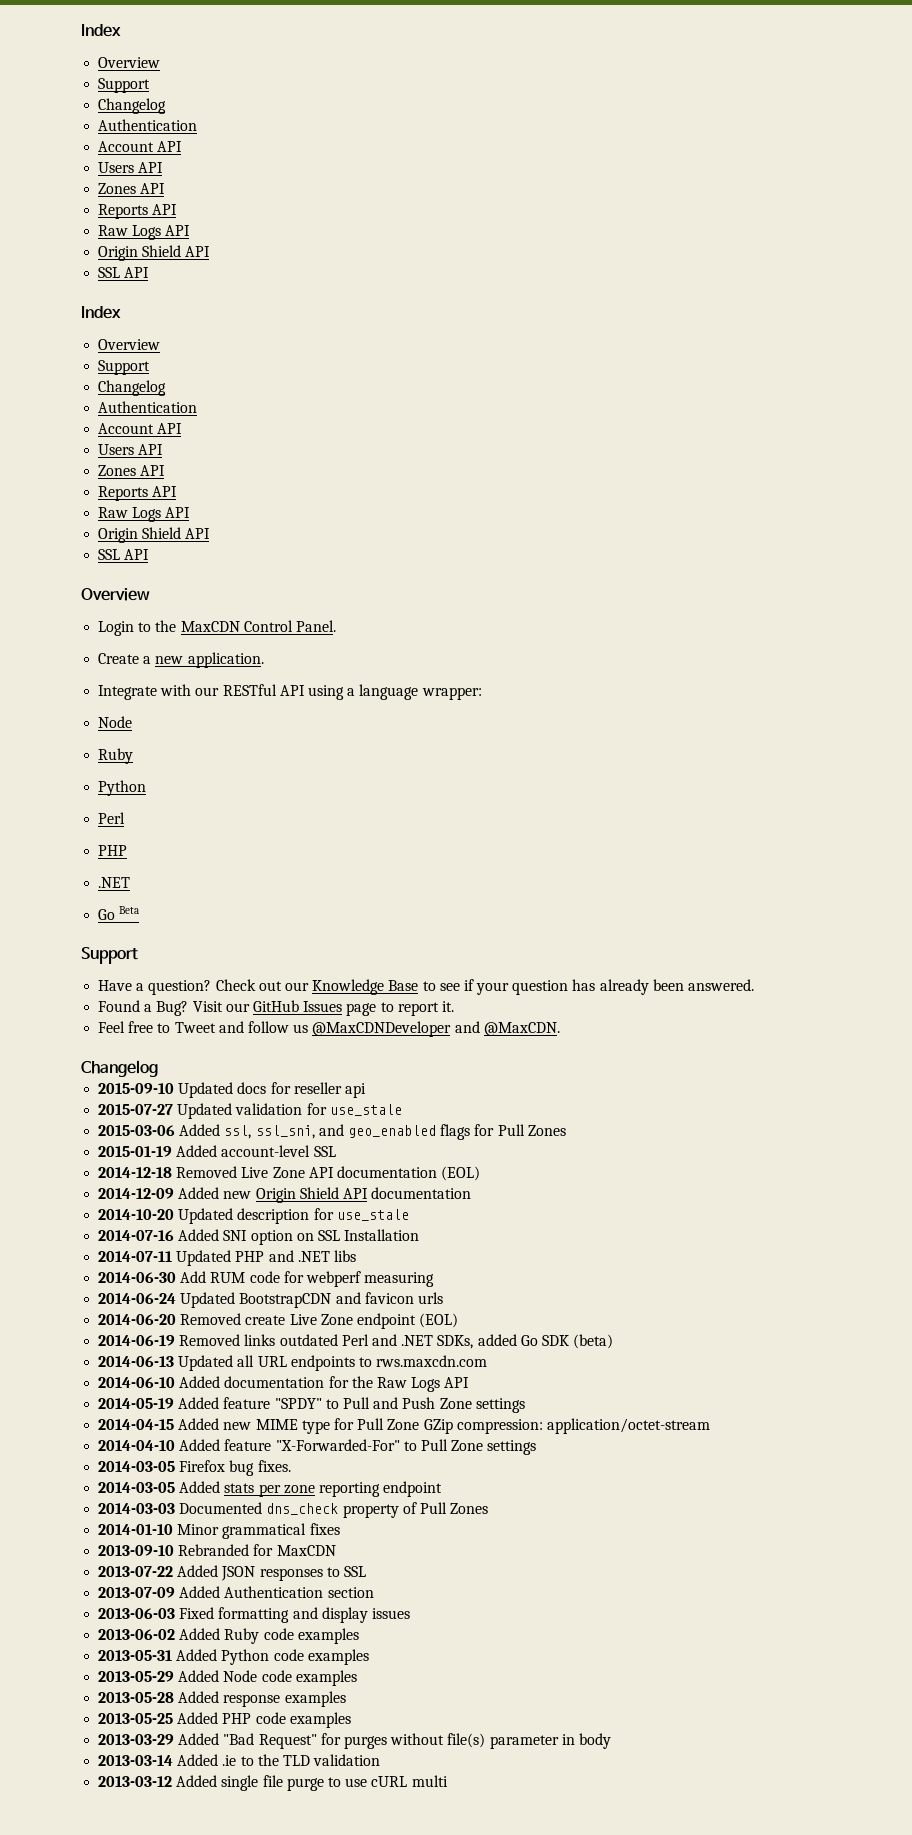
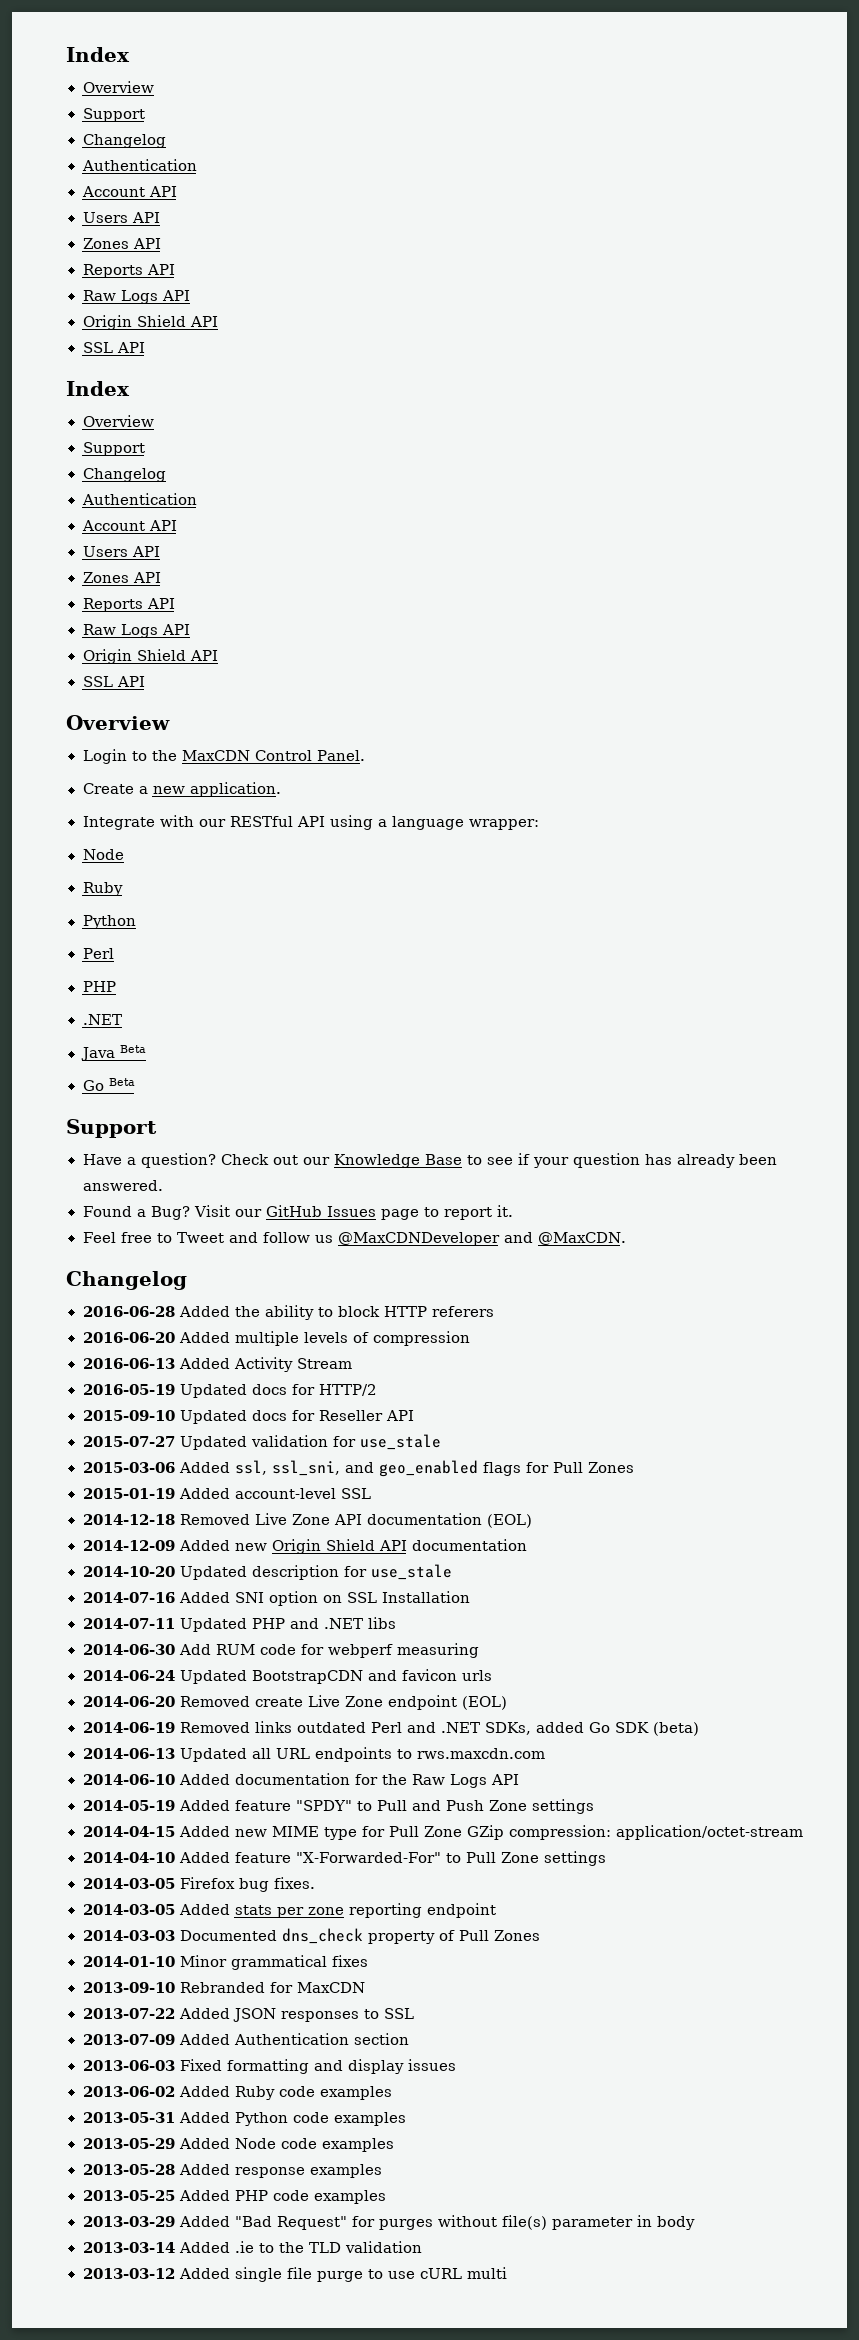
(131, 882) none -> [80,1045,146,1061] // Java Beta
(158, 1068) none -> [82,1305,494,1320] [82,1331,470,1346] [82,1357,352,1372] [82,1384,377,1398] // 2016-06-28 Added the ability to block HTTP referers // 2016-06-20 Added multiple levels of compression // 2016-06-13 Added Activity Stream // 2016-05-19 Updated docs for HTTP/2
[293,1082,366,1098] reseller api -> [318,1410,414,1421] Reseller API

